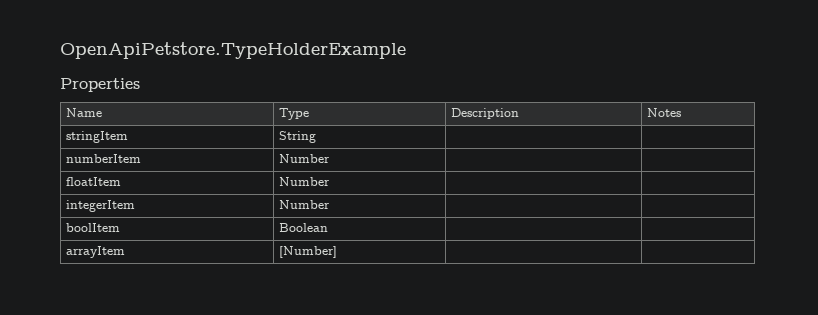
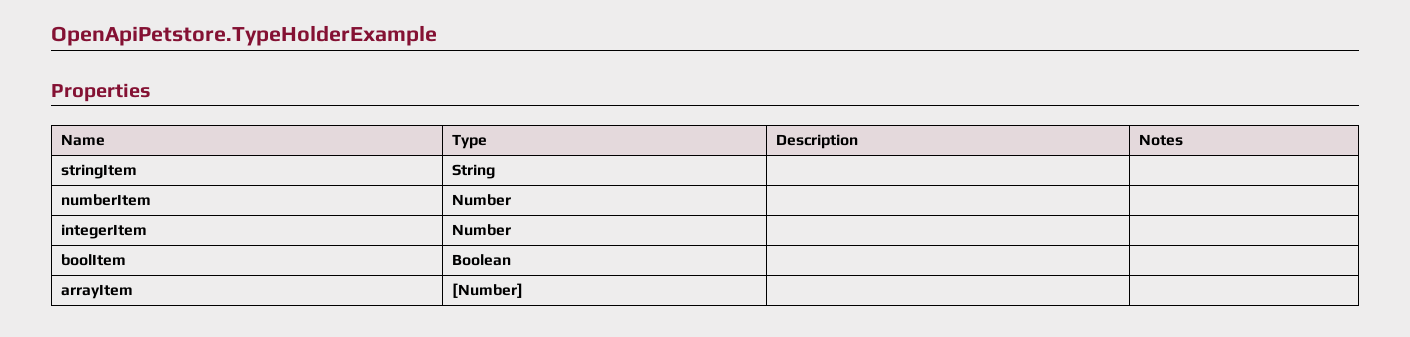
[65,177,121,186] [278,177,330,186] // floatItem | Number | | -> (511, 200) none

